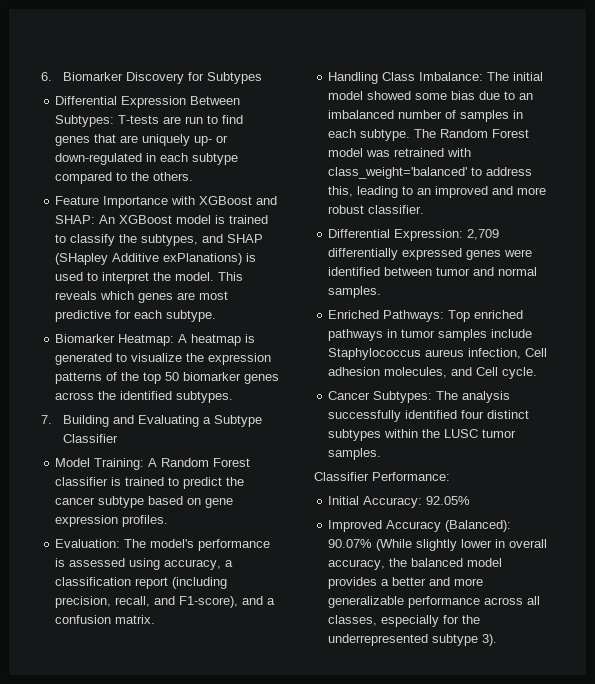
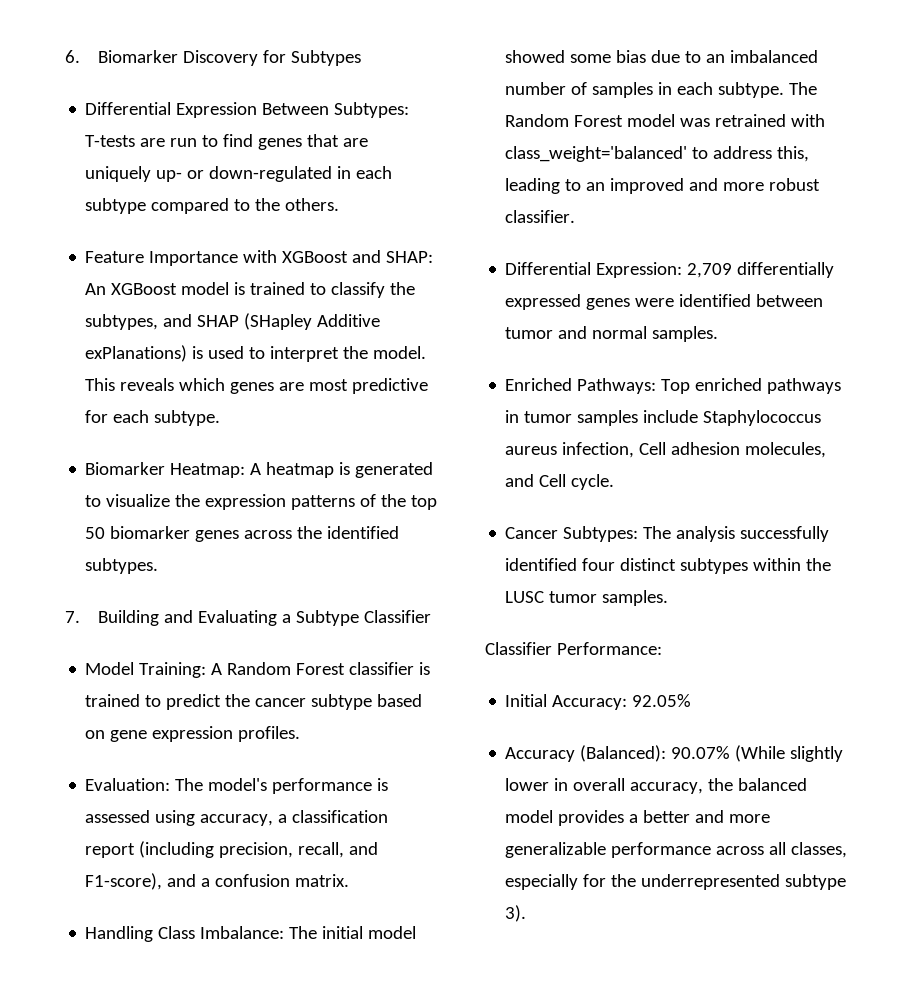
[328,520,383,532] Improved -> (692, 700) none

